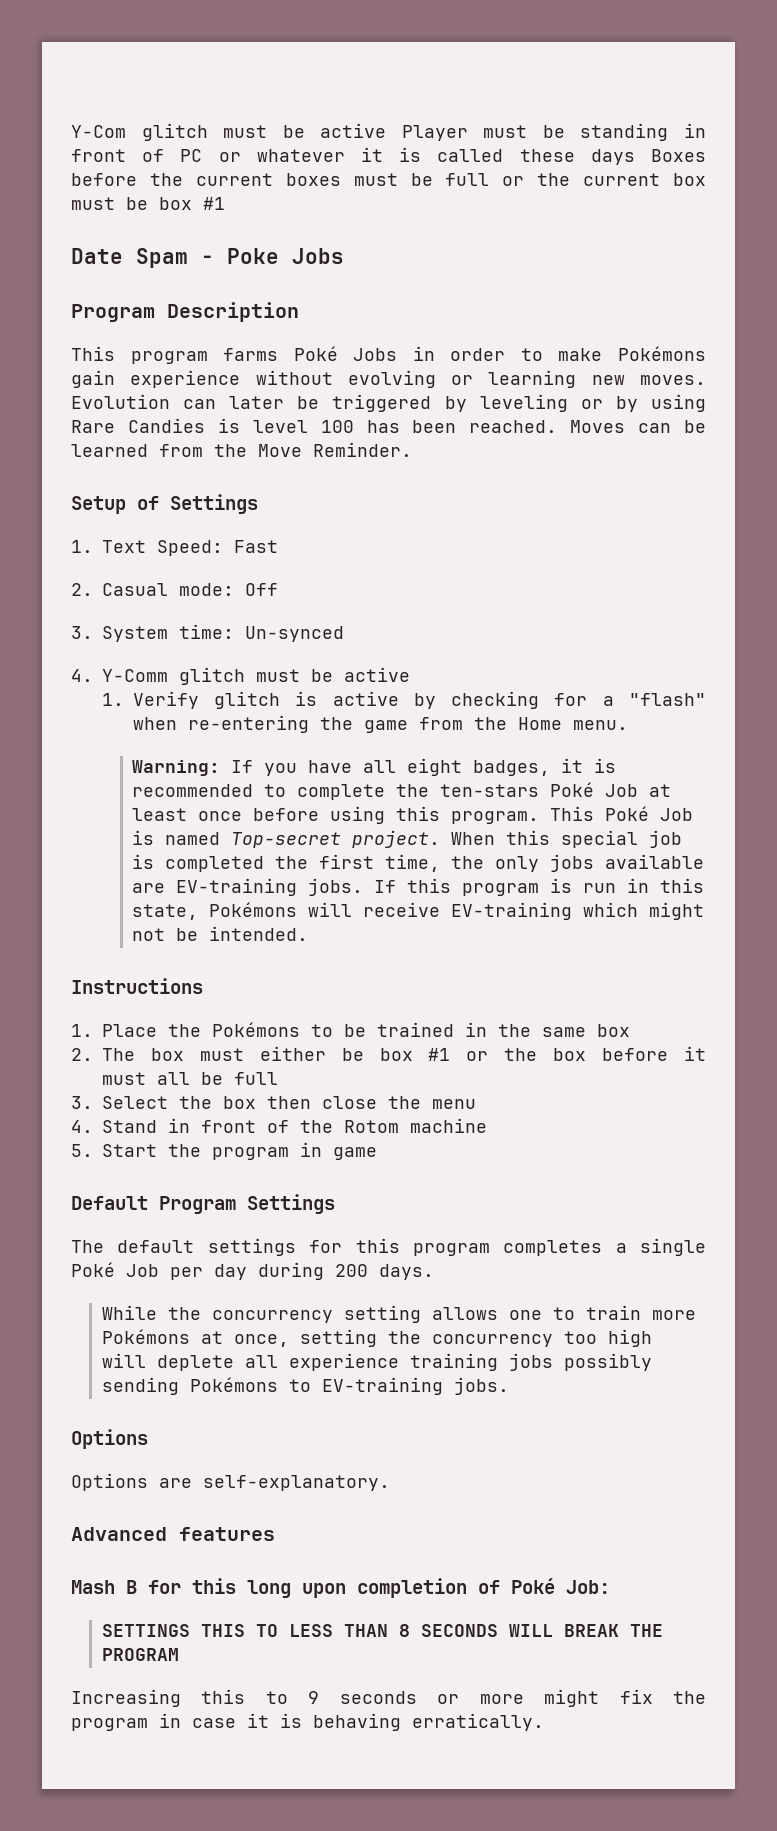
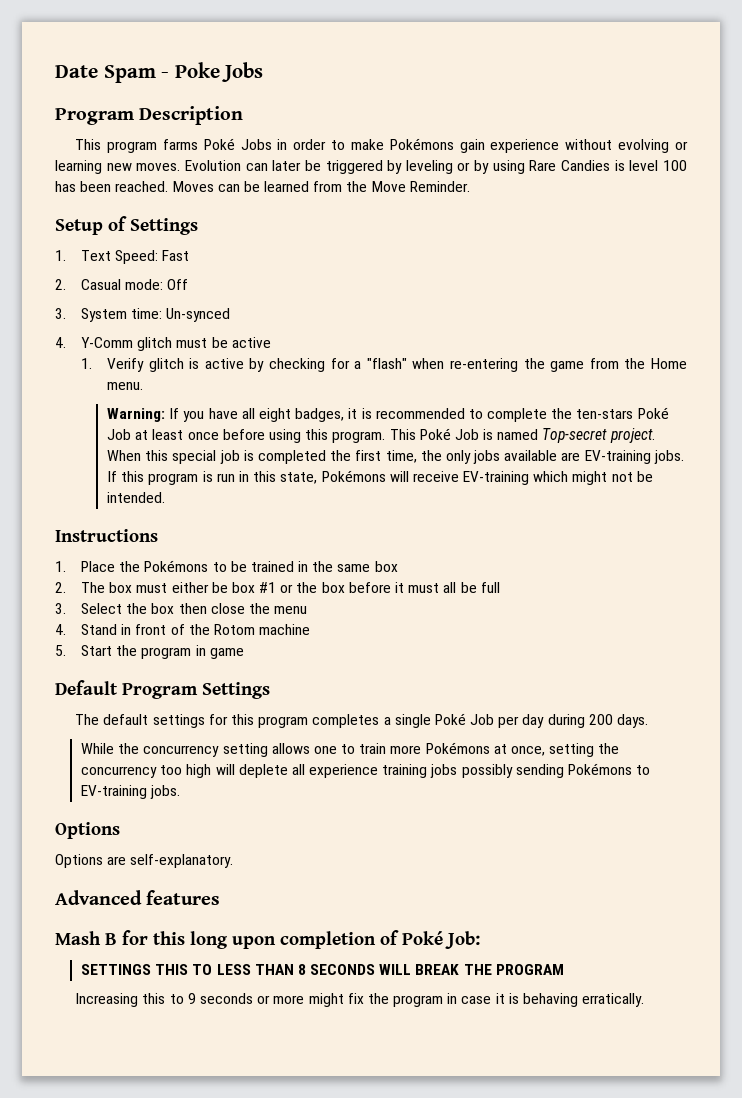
[71,123,706,141] [71,147,706,165] [71,173,706,186] [71,197,225,210] Y-Com glitch must be active Player must be standing in front of PC or whatever it is called these days Boxes before the current boxes must be full or the current box must be box #1 // -> (55, 71) none

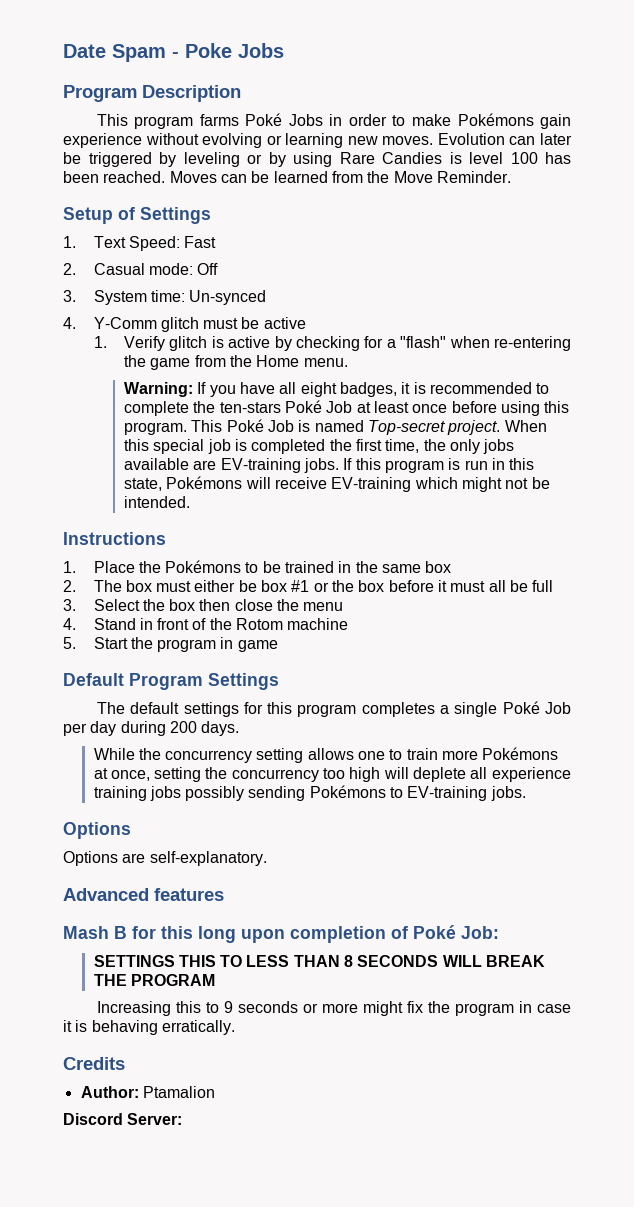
(645, 1000) none -> [63,1057,125,1070] [80,1086,215,1098] [63,1113,183,1125] // Credits // Author: Ptamalion // Discord Server:

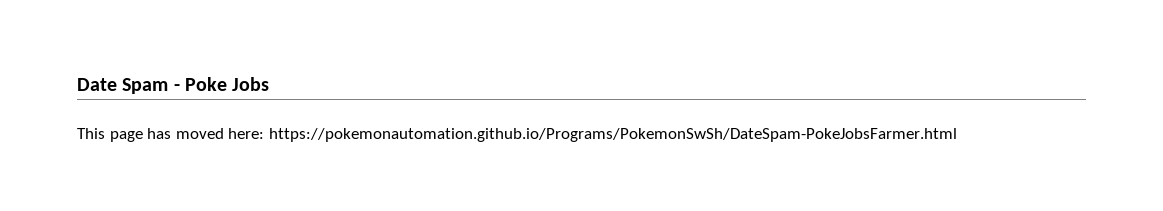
[63,85,241,102] [96,113,572,129] [63,133,572,148] [63,152,571,167] [63,171,511,183] [63,207,211,224] [63,236,217,251] [63,263,219,275] [63,290,267,305] [63,317,306,332] [93,336,572,351] [124,355,348,370] [124,382,550,397] [124,400,570,416] [124,419,547,435] [124,439,515,454] [124,458,535,473] [124,476,550,492] [124,496,191,508] [63,532,166,545] [63,560,452,573] [63,580,554,592] [63,599,344,611] [63,618,349,630] [63,637,278,652] [63,673,279,690] [96,701,571,717] [63,721,240,736] [93,747,559,763] [93,767,571,782] [93,785,526,801] [63,822,131,839] [63,851,267,866] [63,888,224,901] [63,925,499,943] [93,955,546,967] [93,974,215,986] [96,1001,571,1016] [63,1020,235,1035] [63,1057,125,1070] [80,1086,215,1098] [63,1113,183,1125] // Program Description // This program farms Poké Jobs in order to make Pokémons gain experience without evolving or learning new moves. Evolution can later be triggered by leveling or by using Rare Candies is level 100 has been reached. Moves can be learned from the Move Reminder. // Setup of Settings // 1. Text Speed: Fast // 2. Casual mode: Off // 3. System time: Un-synced // 4. Y-Comm glitch must be active // 1. Verify glitch is active by checking for a "flash" when re-entering the game from the Home menu. // Warning: If you have all eight badges, it is recommended to complete the ten-stars Poké Job at least once before using this program. This Poké Job is named Top-secret project. When this special job is completed the first time, the only jobs available are EV-training jobs. If this program is run in this state, Pokémons will receive EV-training which might not be intended. // Instructions // 1. Place the Pokémons to be trained in the same box // 2. The box must either be box #1 or the box before it must all be full // 3. Select the box then close the menu // 4. Stand in front of the Rotom machine // 5. Start the program in game // Default Program Settings // The default settings for this program completes a single Poké Job per day during 200 days. // While the concurrency setting allows one to train more Pokémons at once, setting the concurrency too high will deplete all experience training jobs possibly sending Pokémons to EV-training jobs. // Options // Options are self-explanatory. // Advanced features // Mash B for this long upon completion of Poké Job: // SETTINGS THIS TO LESS THAN 8 SECONDS WILL BREAK THE PROGRAM // Increasing this to 9 seconds or more might fix the program in case it is behaving erratically. // Credits // Author: Ptamalion // Discord Server: -> [77,128,957,142] // This page has moved here: https://pokemonautomation.github.io/Programs/PokemonSwSh/DateSpam-PokeJobsFarmer.html

